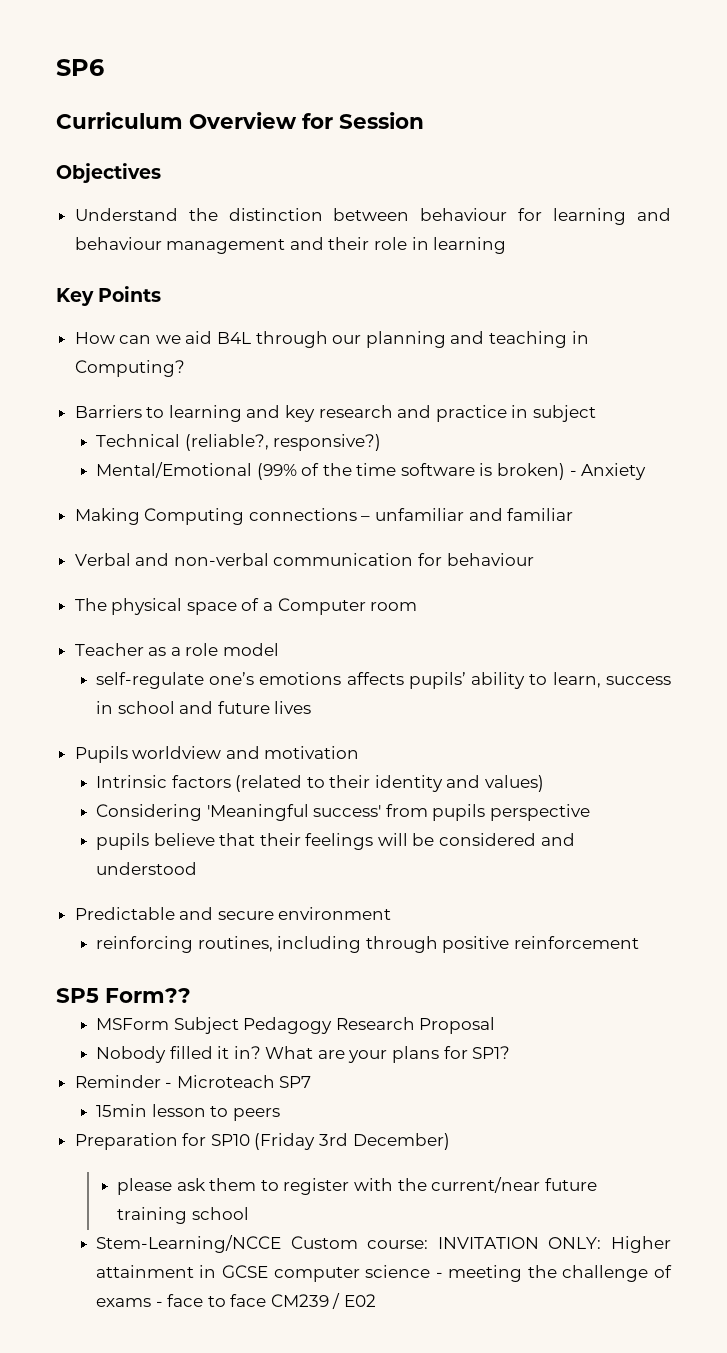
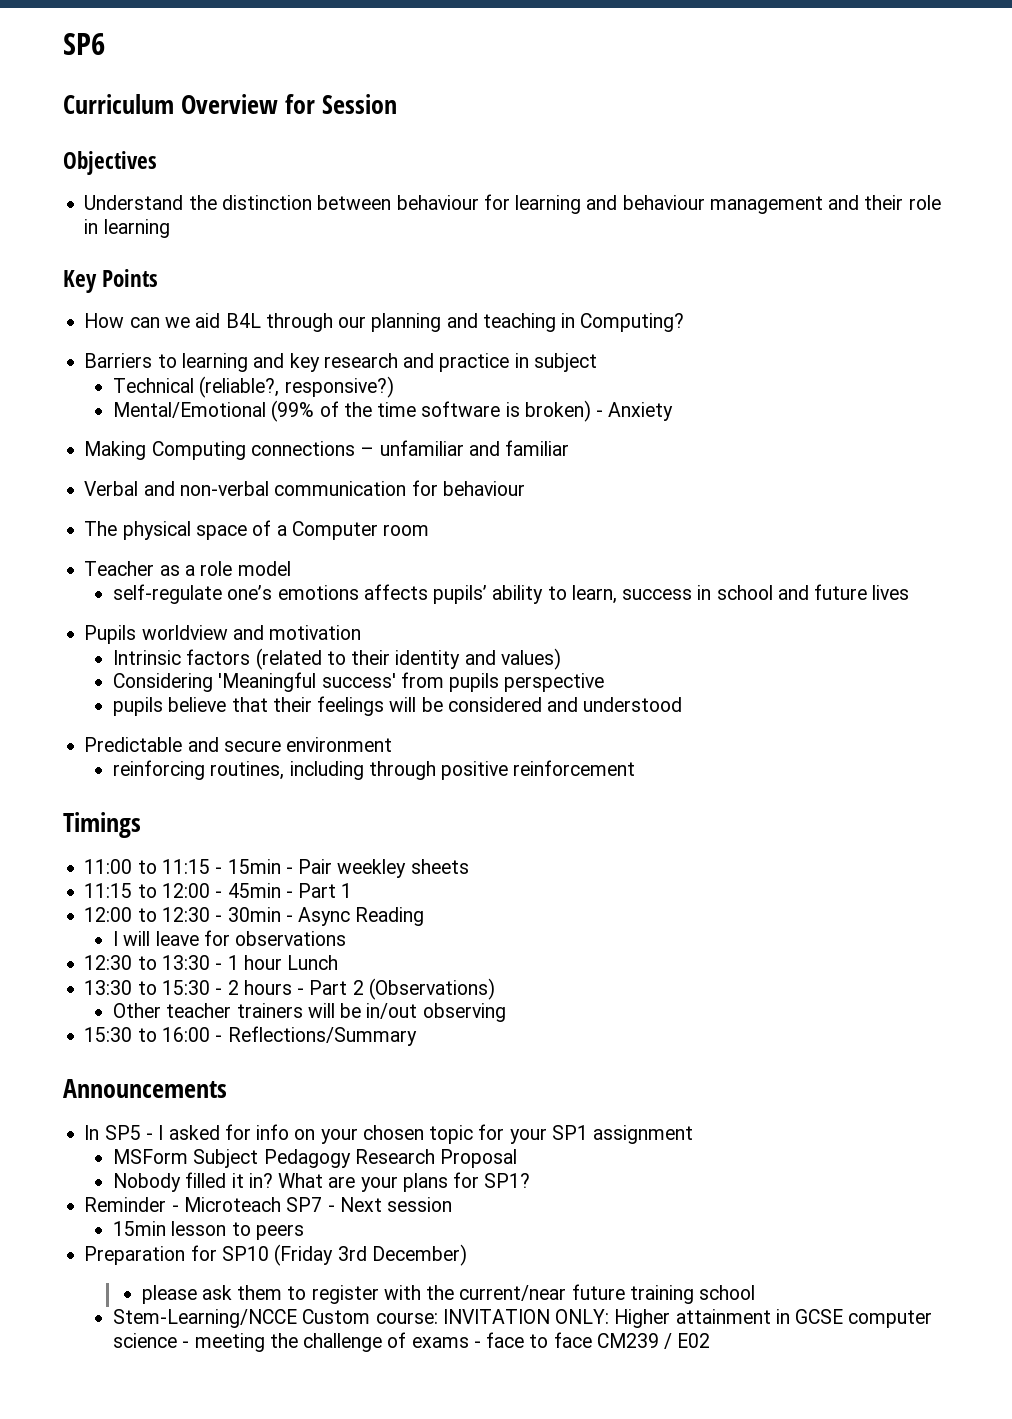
[56,988,191,1003] SP5 Form?? -> [63,812,141,838] [84,859,469,878] [84,883,353,898] [84,907,425,926] [112,930,347,946] [84,955,339,970] [84,978,495,1000] [112,1003,506,1022] [84,1026,417,1046] [63,1079,227,1098] [84,1124,694,1144] Timings // 11:00 to 11:15 - 15min - Pair weekley sheets // 11:15 to 12:00 - 45min - Part 1 // 12:00 to 12:30 - 30min - Async Reading // I will leave for observations // 12:30 to 13:30 - 1 hour Lunch // 13:30 to 15:30 - 2 hours - Part 2 (Observations) // Other teacher trainers will be in/out observing // 15:30 to 16:00 - Reflections/Summary // Announcements // In SP5 - I asked for info on your chosen topic for your SP1 assignment
(312, 1082) none -> [327,1197,453,1212] - Next session

